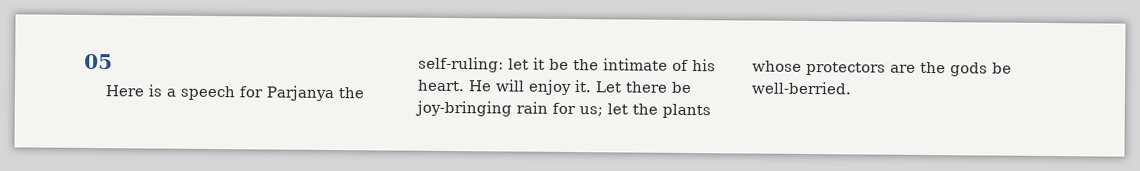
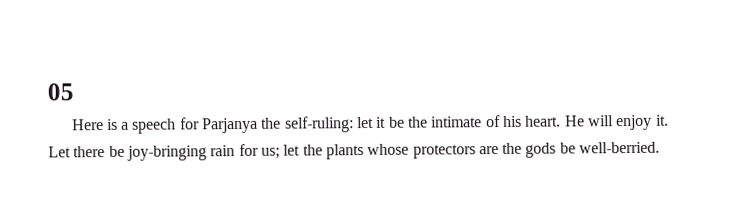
(592, 86) none -> (669, 120) //

